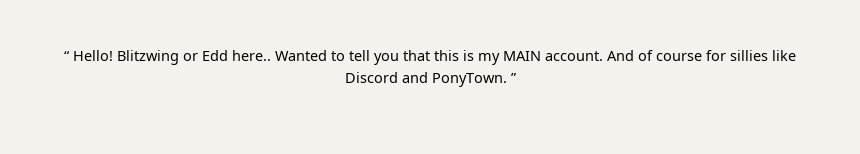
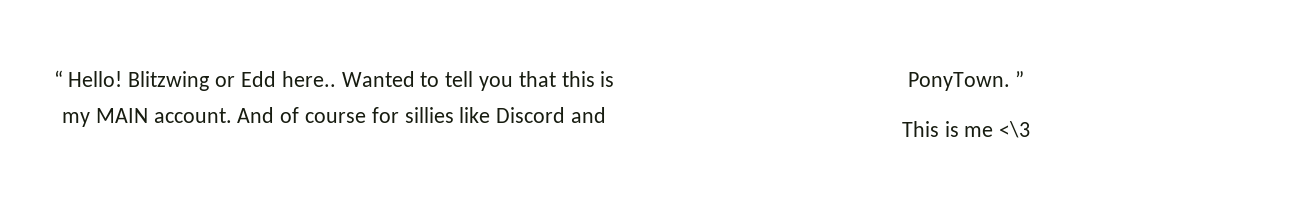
(517, 78) none -> [901,121,1031,138] // This is me <\3

